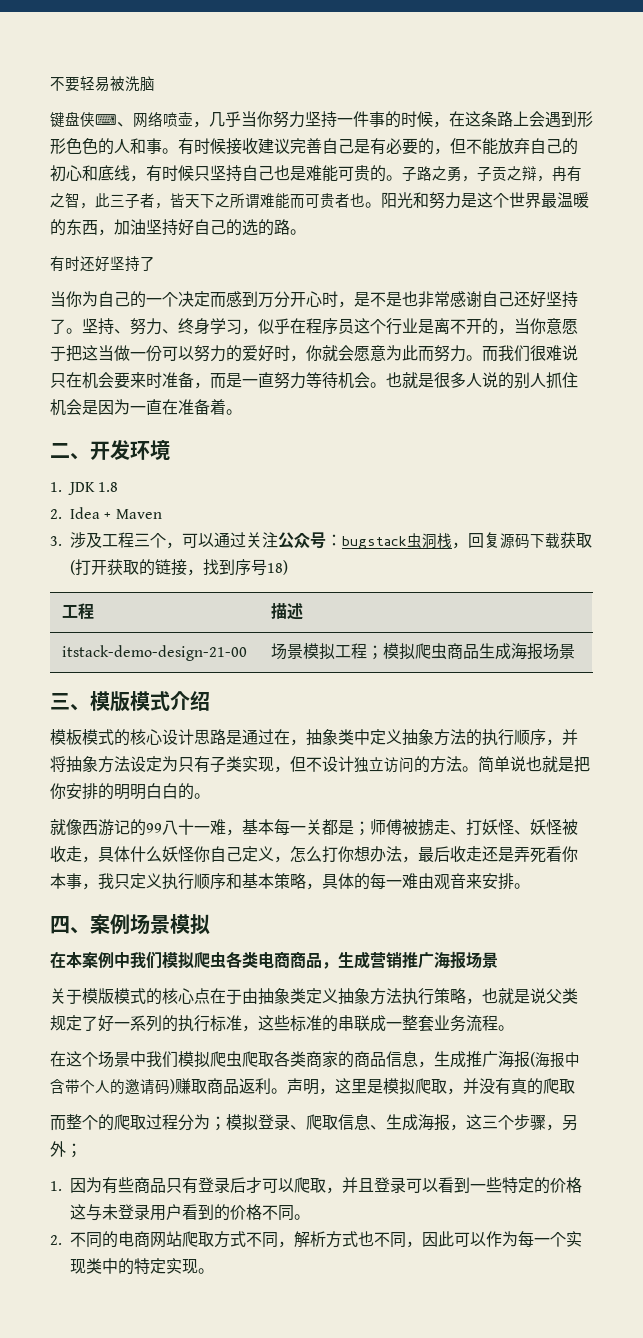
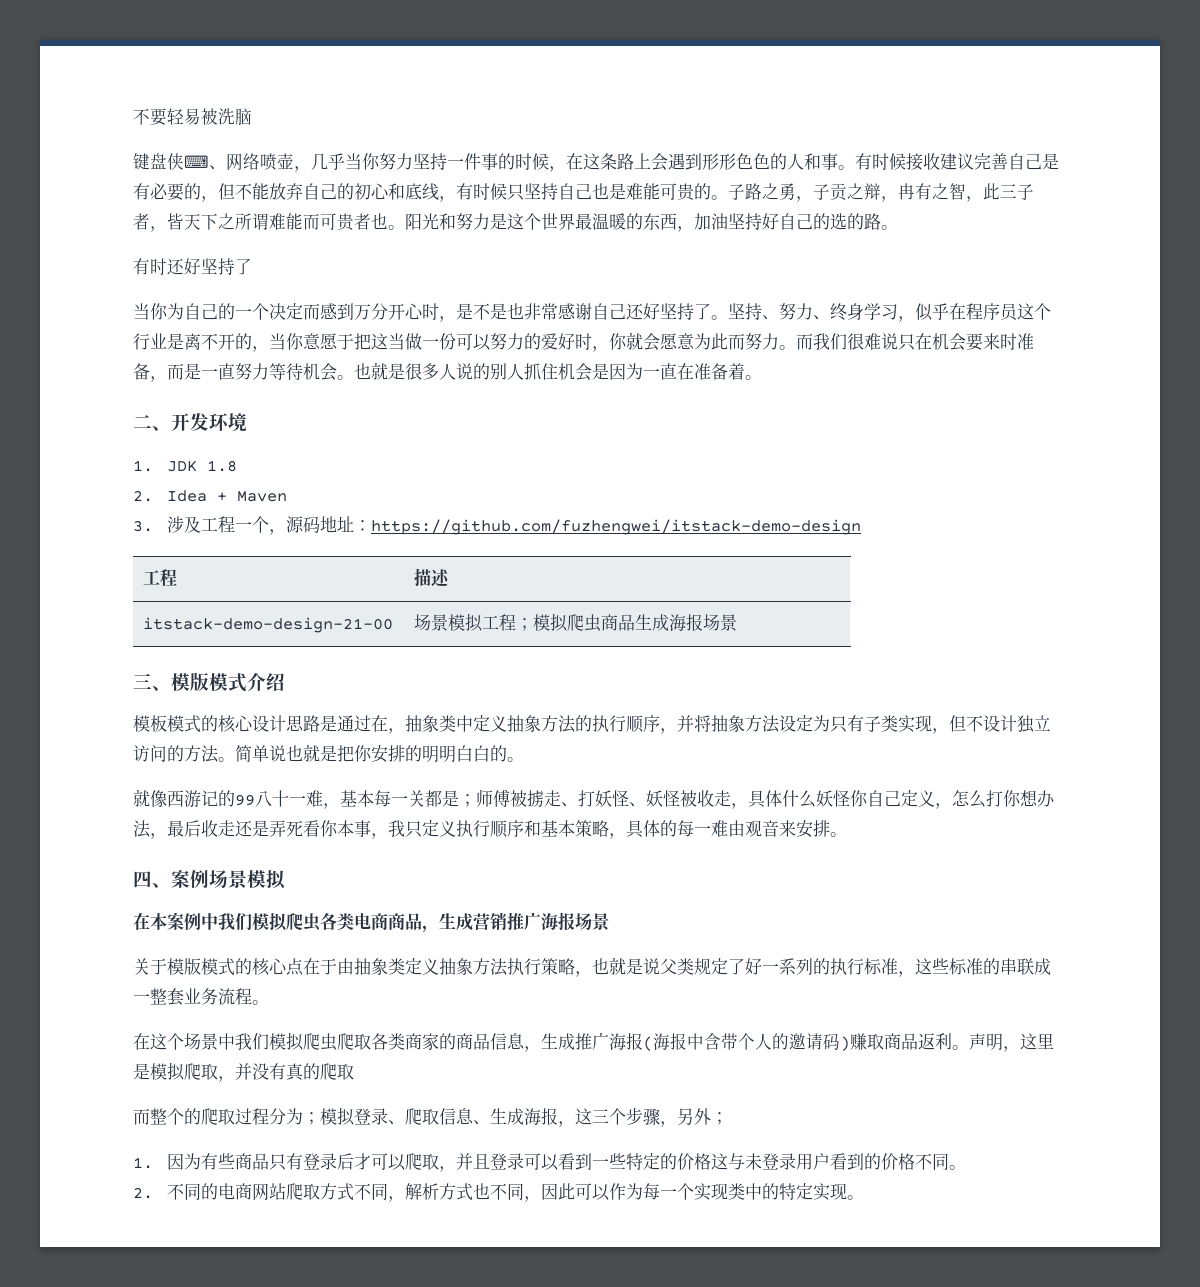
[134,532,592,549] [70,559,288,576] 三个，可以通过关注公众号：bugstack虫洞栈，回复源码下载获取(打开获取的链接，找到序号18) -> [234,516,861,535] 一个，源码地址：https://github.com/fuzhengwei/itstack-demo-design

